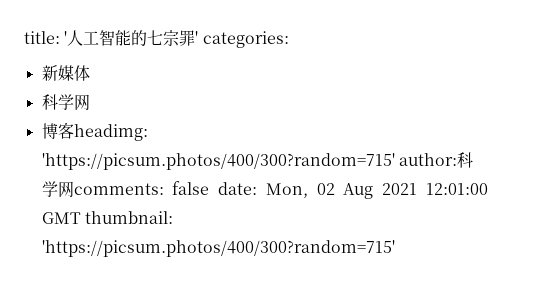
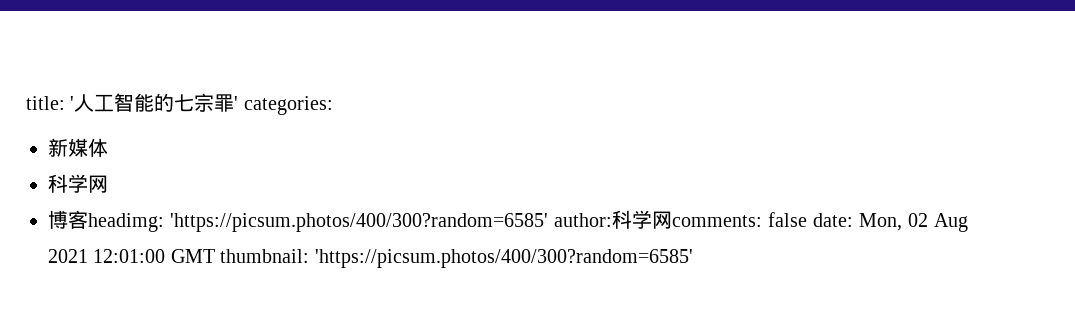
[41,153,395,170] 'https://picsum.photos/400/300?random=715' -> [170,213,548,232] 'https://picsum.photos/400/300?random=6585'
[41,240,395,257] 'https://picsum.photos/400/300?random=715' -> [314,249,693,268] 'https://picsum.photos/400/300?random=6585'

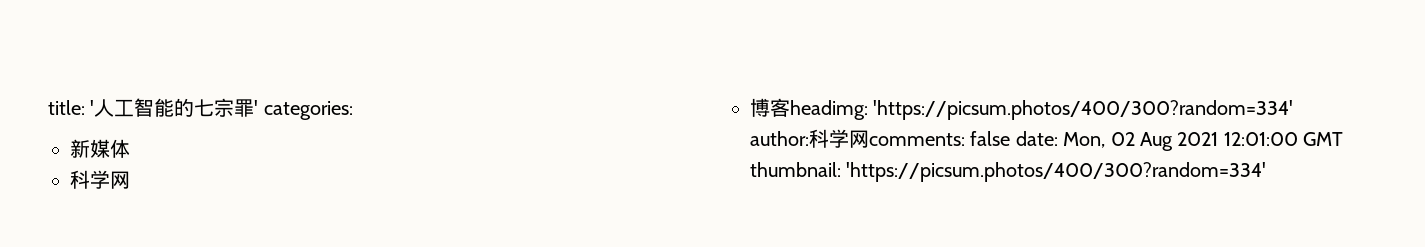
[170,213,548,232] 'https://picsum.photos/400/300?random=6585' -> [873,100,1294,120] 'https://picsum.photos/400/300?random=334'
[314,249,693,268] 'https://picsum.photos/400/300?random=6585' -> [846,162,1267,182] 'https://picsum.photos/400/300?random=334'

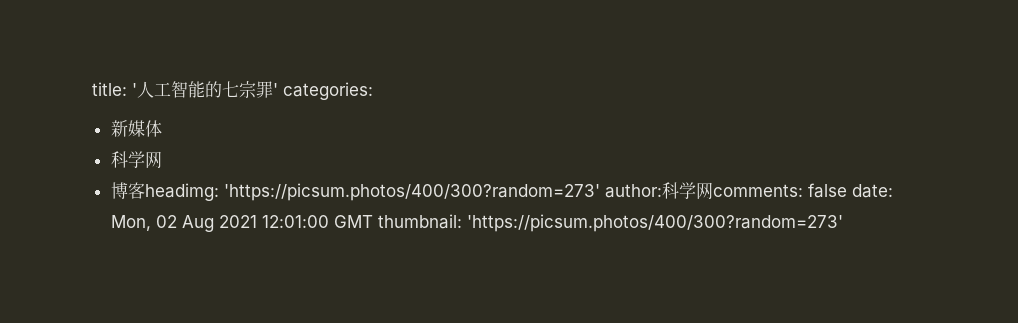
[873,100,1294,120] 'https://picsum.photos/400/300?random=334' -> [223,183,600,201] 'https://picsum.photos/400/300?random=273'
[846,162,1267,182] 'https://picsum.photos/400/300?random=334' -> [466,214,843,232] 'https://picsum.photos/400/300?random=273'

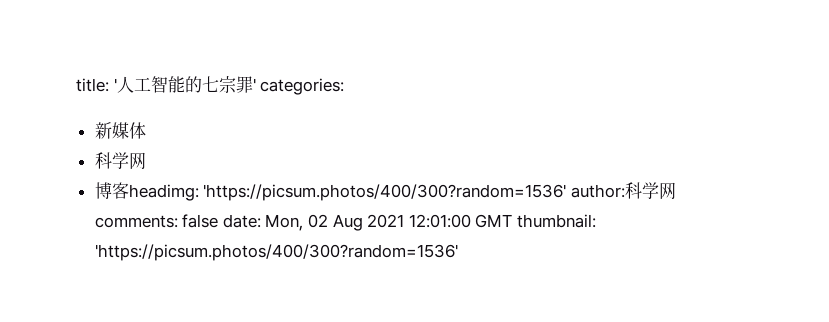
[223,183,600,201] 'https://picsum.photos/400/300?random=273' -> [203,184,567,201] 'https://picsum.photos/400/300?random=1536'
[466,214,843,232] 'https://picsum.photos/400/300?random=273' -> [94,244,458,261] 'https://picsum.photos/400/300?random=1536'

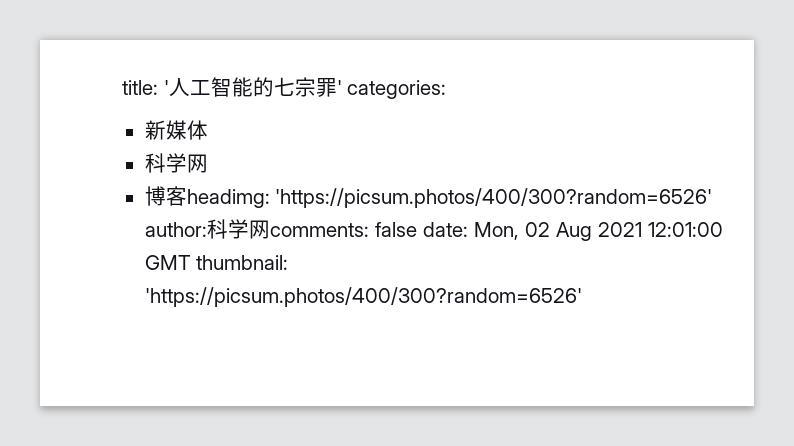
[203,184,567,201] 'https://picsum.photos/400/300?random=1536' -> [275,188,713,208] 'https://picsum.photos/400/300?random=6526'
[94,244,458,261] 'https://picsum.photos/400/300?random=1536' -> [144,287,582,307] 'https://picsum.photos/400/300?random=6526'

